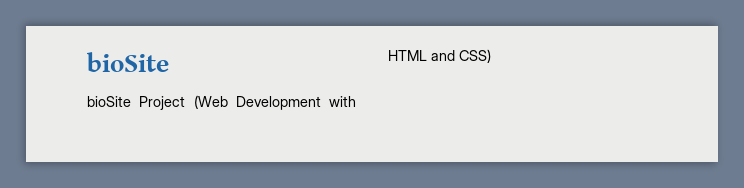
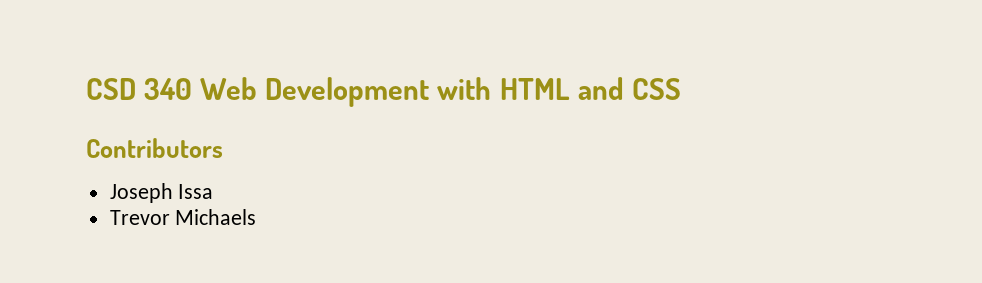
[87,52,169,72] [87,95,356,110] [388,49,491,63] bioSite // bioSite Project (Web Development with HTML and CSS) -> [86,77,681,107] [86,138,223,158] [109,183,214,203] [109,209,257,225] CSD 340 Web Development with HTML and CSS // Contributors // Joseph Issa // Trevor Michaels

